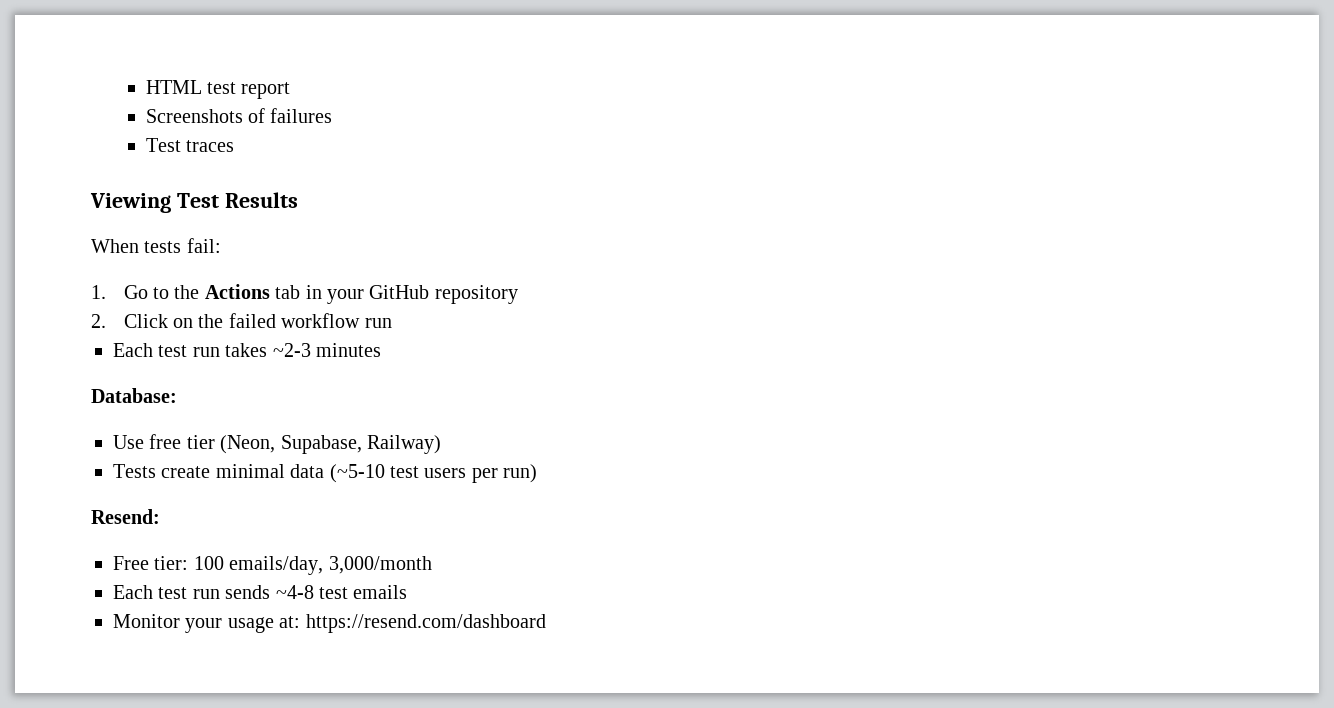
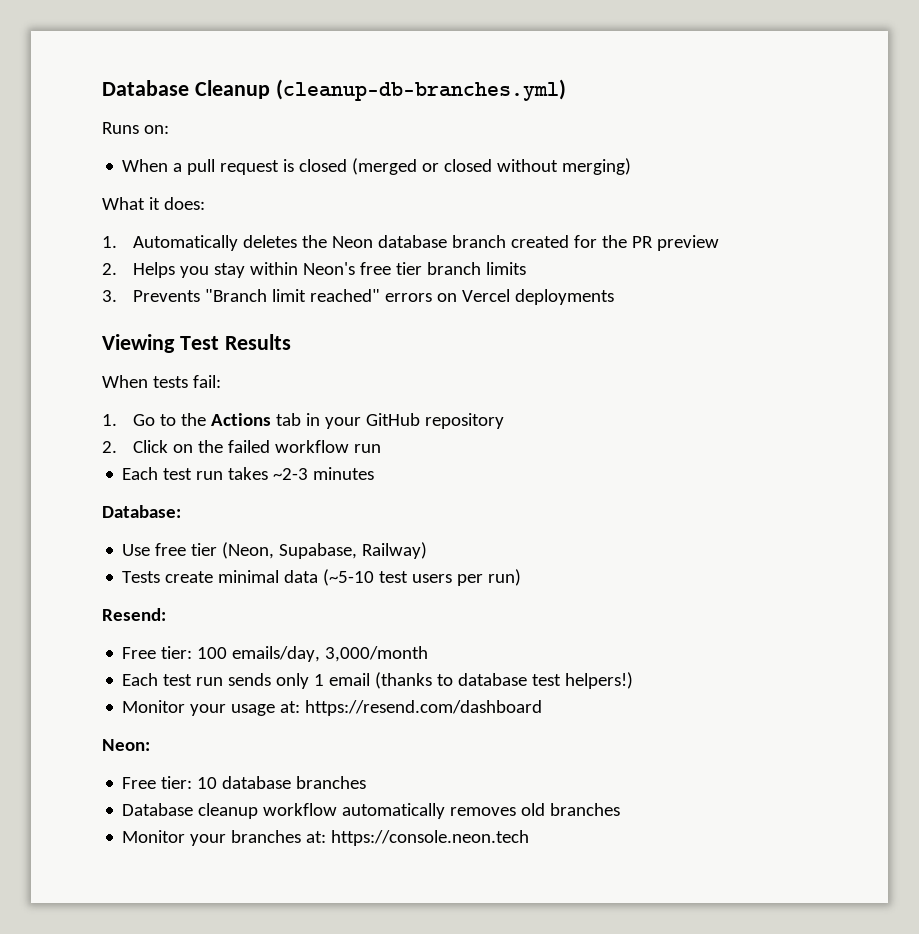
[145,80,291,99] [145,108,333,123] [145,138,235,152] HTML test report // Screenshots of failures // Test traces -> [102,79,566,101] [102,122,169,134] [122,158,632,175] [102,197,205,210] [102,235,719,251] [102,262,526,278] [102,289,614,305] Database Cleanup (cleanup-db-branches.yml) // Runs on: // When a pull request is closed (merged or closed without merging) // What it does: // 1. Automatically deletes the Neon database branch created for the PR preview // 2. Helps you stay within Neon's free tier branch limits // 3. Prevents "Branch limit reached" errors on Vercel deployments
[275,585,408,599] ~4-8 test emails -> [276,672,634,689] only 1 email (thanks to database test helpers!)
(546, 623) none -> [102,739,150,751] [122,776,367,789] [122,803,621,819] [122,830,530,846] // Neon: // Free tier: 10 database branches // Database cleanup workflow automatically removes old branches // Monitor your branches at: https://console.neon.tech

